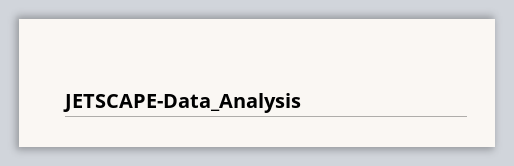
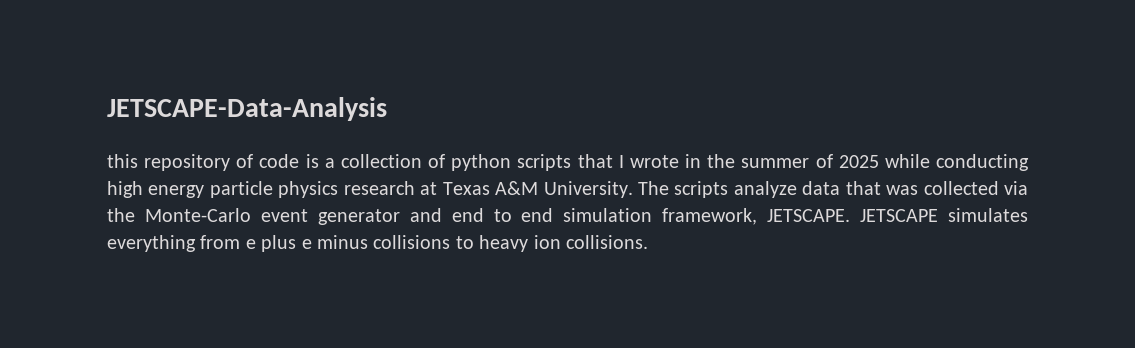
[63,93,301,113] JETSCAPE-Data_Analysis -> [107,97,387,121] [107,154,1029,171] [107,181,1028,198] [107,208,1028,225] [107,235,648,252] JETSCAPE-Data-Analysis // this repository of code is a collection of python scripts that I wrote in the summer of 2025 while conducting high energy particle physics research at Texas A&M University. The scripts analyze data that was collected via the Monte-Carlo event generator and end to end simulation framework, JETSCAPE. JETSCAPE simulates everything from e plus e minus collisions to heavy ion collisions.

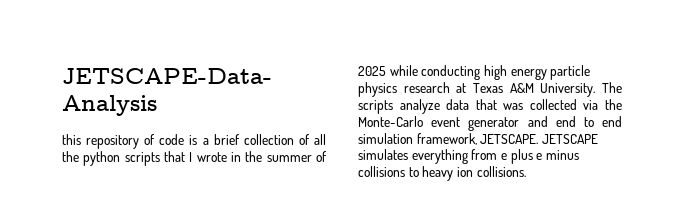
(335, 163) none -> [213,134,240,145] brief
(446, 161) none -> [314,134,326,145] [62,151,79,162] all the

